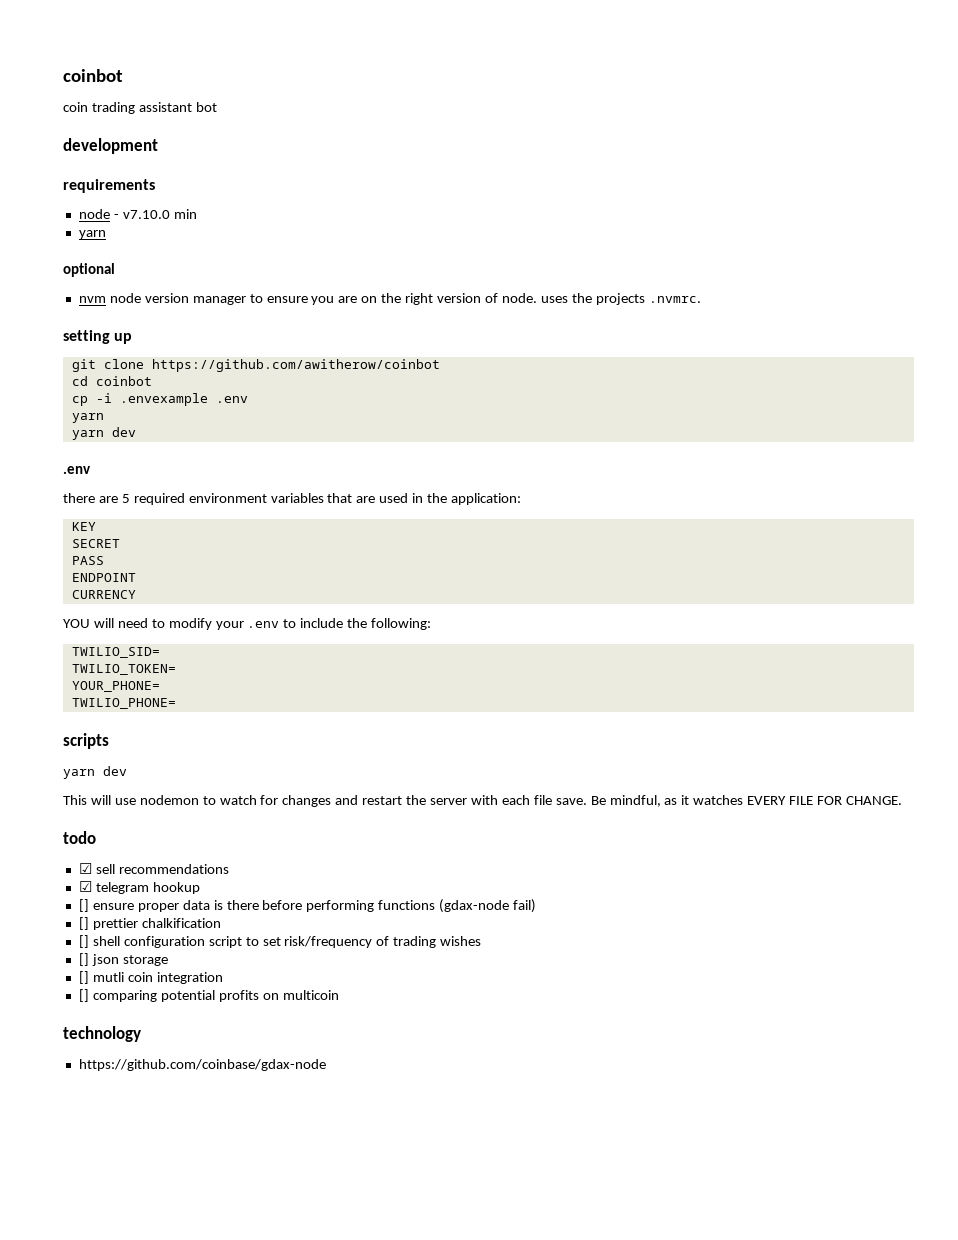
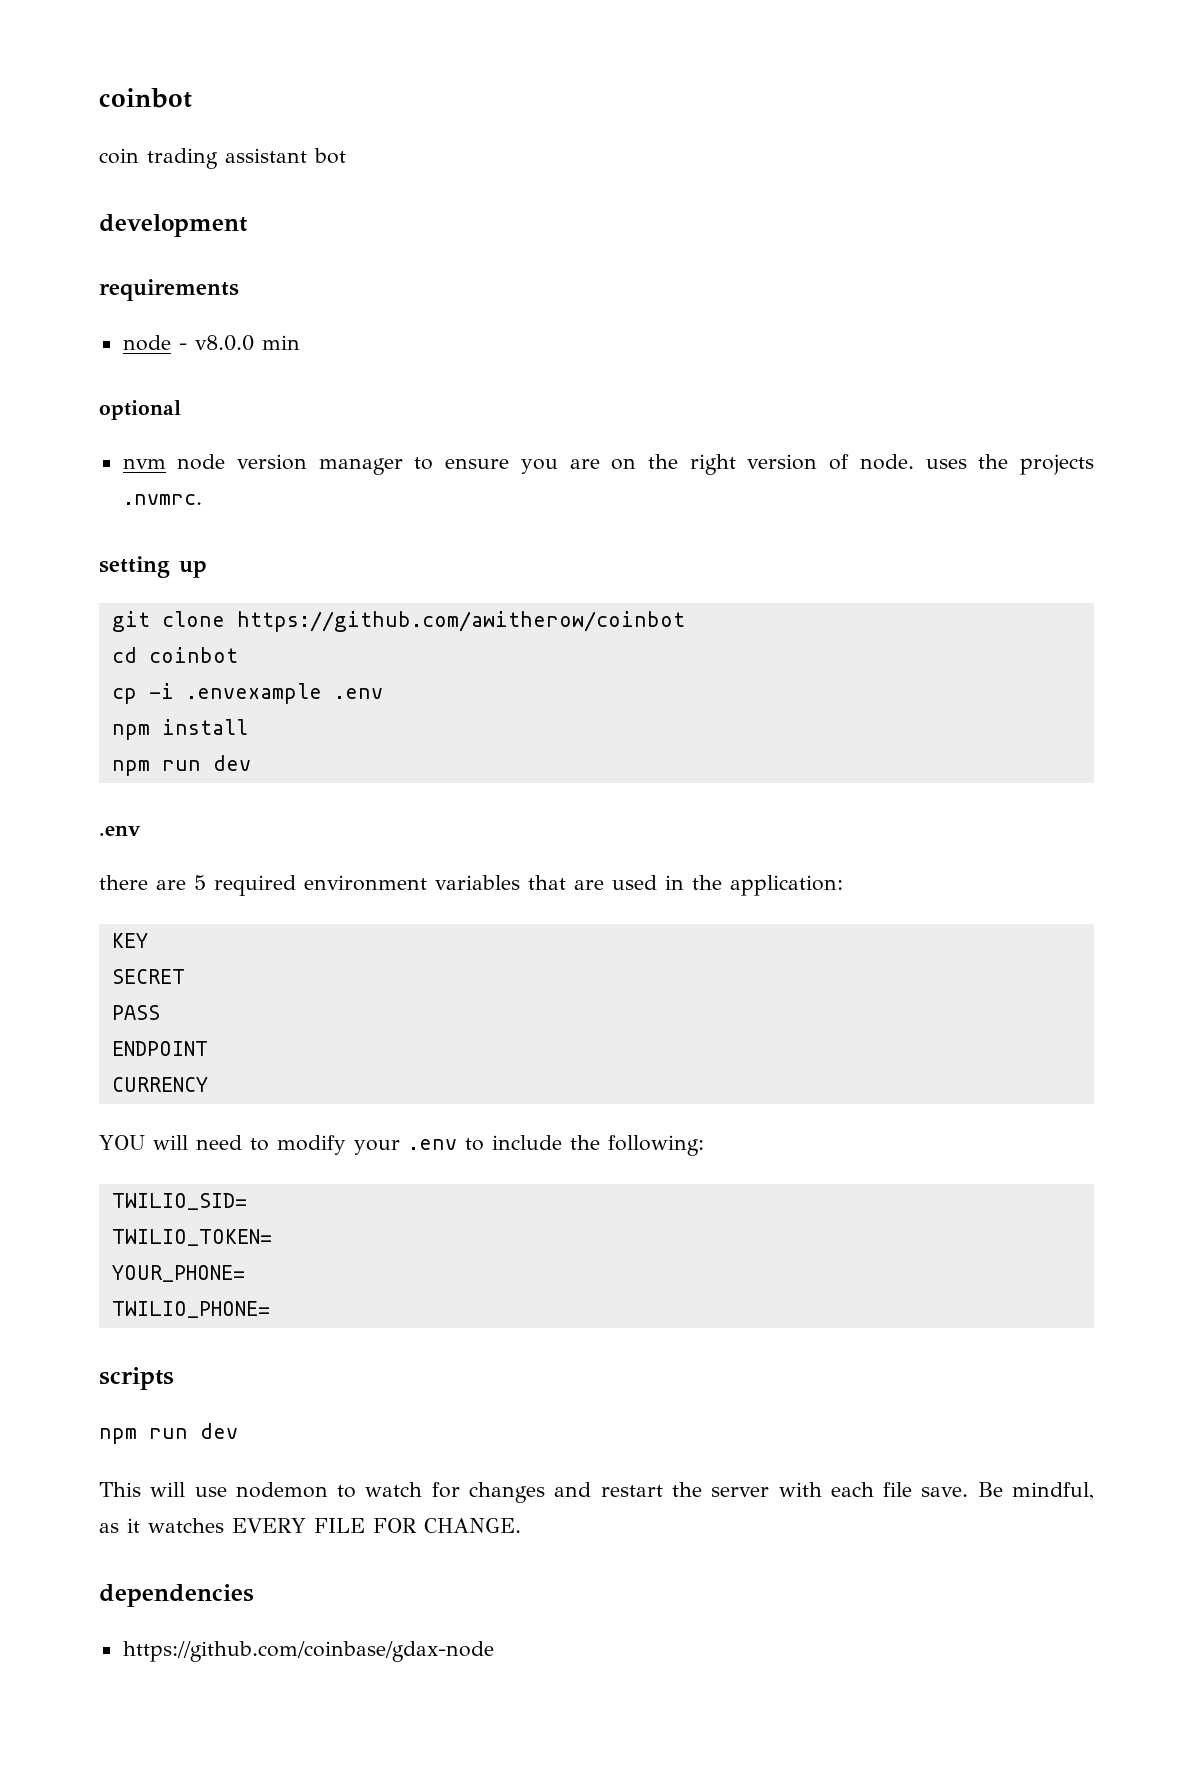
[122,210,170,219] v7.10.0 -> [194,335,254,351] v8.0.0
[78,230,106,239] // yarn -> (300, 342) none
[71,413,104,423] [71,430,104,440] yarn // yarn -> [111,719,248,740] [111,760,201,776] npm install // npm run
[63,769,95,779] yarn -> [99,1428,188,1444] npm run
[63,831,96,844] [78,863,229,874] [78,881,200,894] [78,899,537,913] [78,917,221,930] [78,935,482,948] [78,953,168,966] [78,971,223,984] [78,989,339,1002] [63,1026,141,1042] todo // ☑ sell recommendations // ☑ telegram hookup // [] ensure proper data is there before performing functions (gdax-node fail) // [] prettier chalkification // [] shell configuration script to set risk/frequency of trading wishes // [] json storage // [] mutli coin integration // [] comparing potential profits on multicoin // technology -> [99,1584,254,1607] dependencies

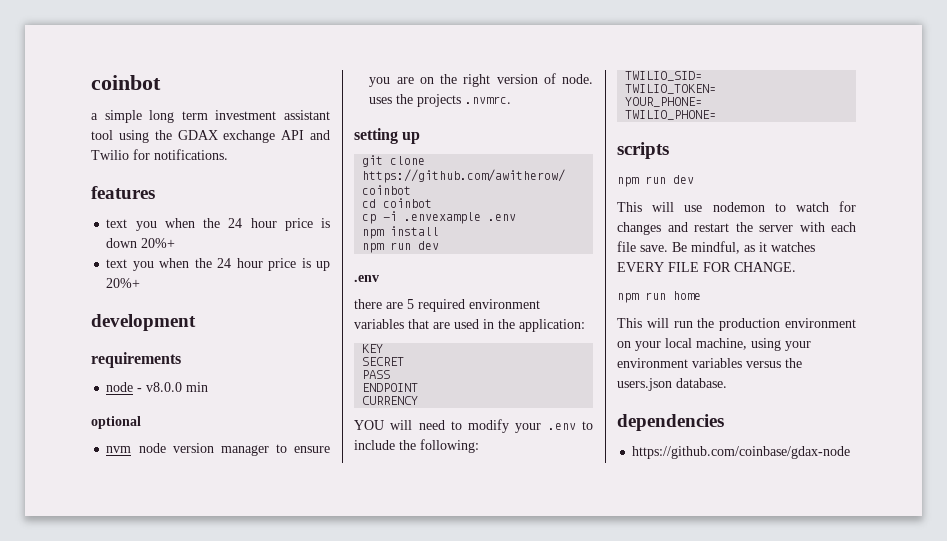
[99,88,192,108] [99,148,346,169] coinbot // coin trading assistant bot -> [91,75,161,90] [91,110,330,123] [91,130,330,143] [91,149,228,160] [91,186,155,199] [106,218,330,231] [106,238,176,248] [106,258,330,271] [106,278,141,288] coinbot // a simple long term investment assistant tool using the GDAX exchange API and Twilio for notifications. // features // text you when the 24 hour price is down 20%+ // text you when the 24 hour price is up 20%+
(521, 1525) none -> [617,291,701,303] [617,318,856,331] [617,338,811,351] [617,358,802,368] [617,378,727,391] // npm run home // This will run the production environment on your local machine, using your environment variables versus the users.json database.

